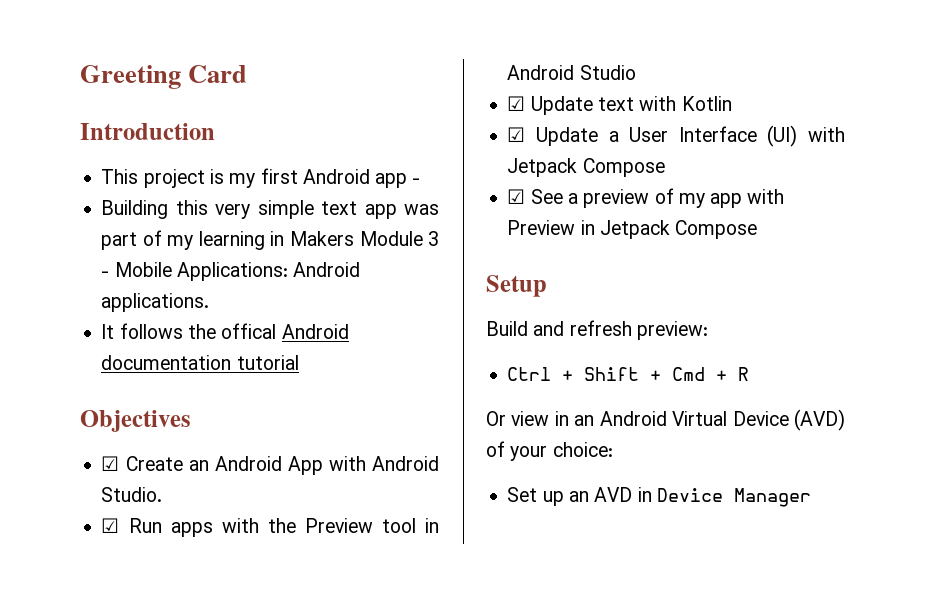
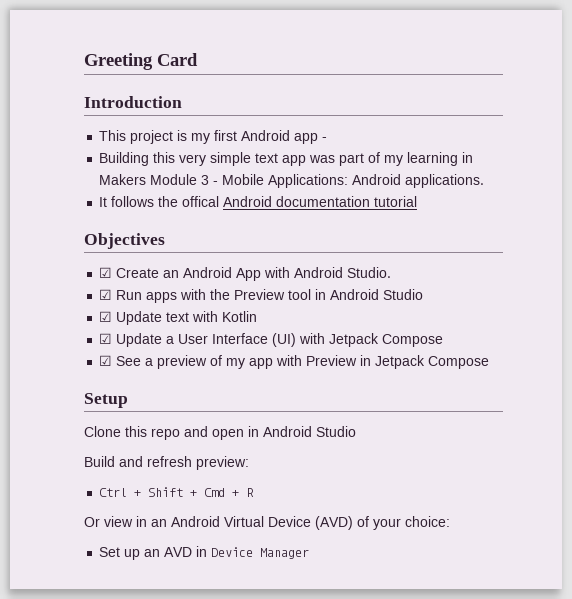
(547, 286) none -> [84,426,356,440] // Clone this repo and open in Android Studio

